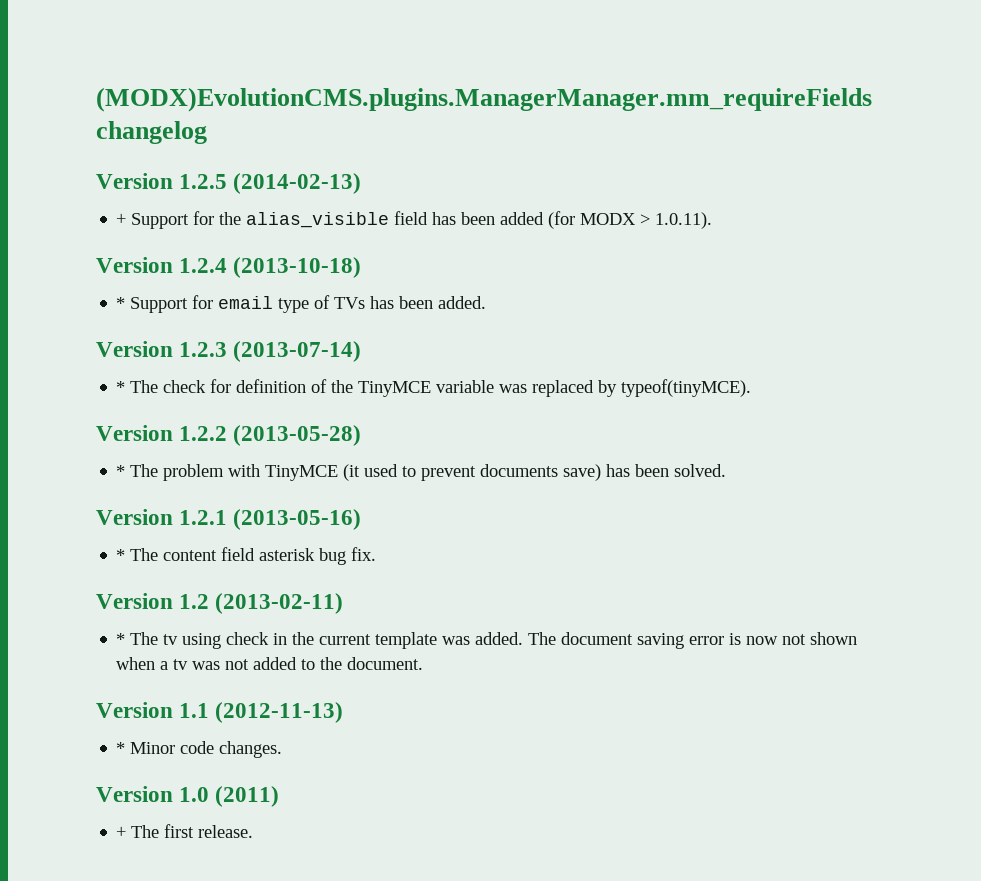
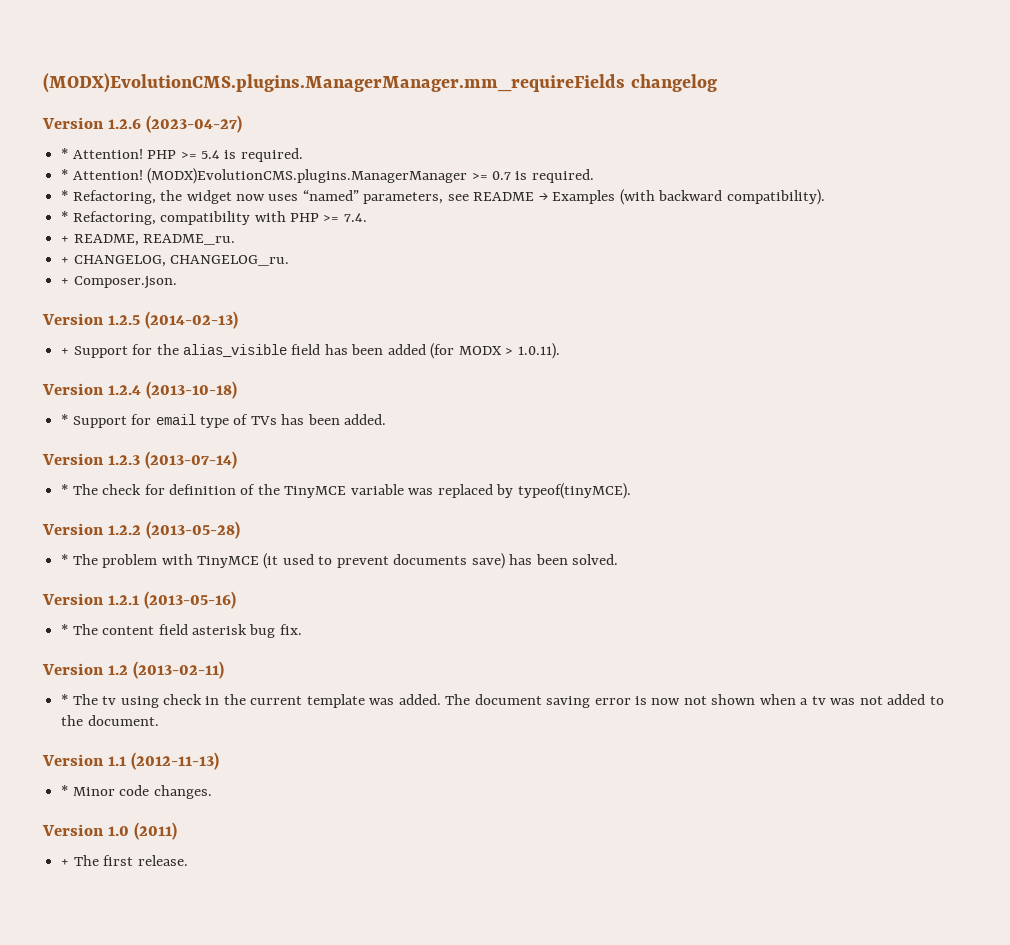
(207, 132) none -> [42,115,243,133] [61,148,303,162] [61,168,594,184] [61,189,825,205] [61,211,367,225] [61,234,236,246] [61,255,290,267] [61,276,177,289] // Version 1.2.6 (2023-04-27) // * Attention! PHP >= 5.4 is required. // * Attention! (MODX)EvolutionCMS.plugins.ManagerManager >= 0.7 is required. // * Refactoring, the widget now uses “named” parameters, see README → Examples (with backward compatibility). // * Refactoring, compatibility with PHP >= 7.4. // + README, README_ru. // + CHANGELOG, CHANGELOG_ru. // + Composer.json.

